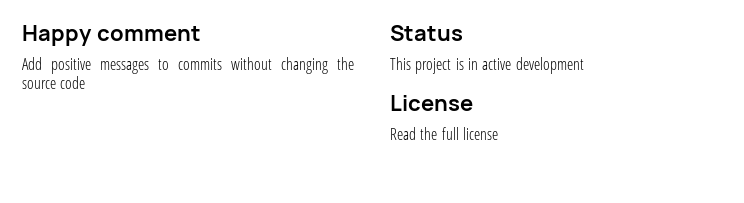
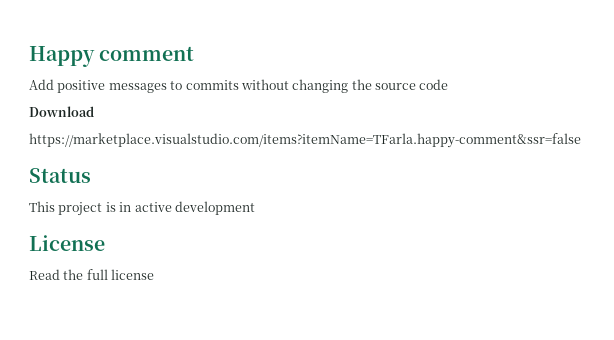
(86, 82) none -> [29,106,94,117] [29,133,581,148] // Download // https://marketplace.visualstudio.com/items?itemName=TFarla.happy-comment&ssr=false

